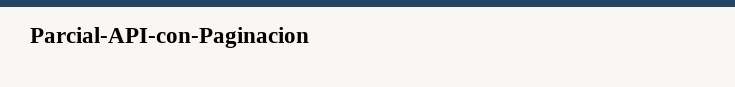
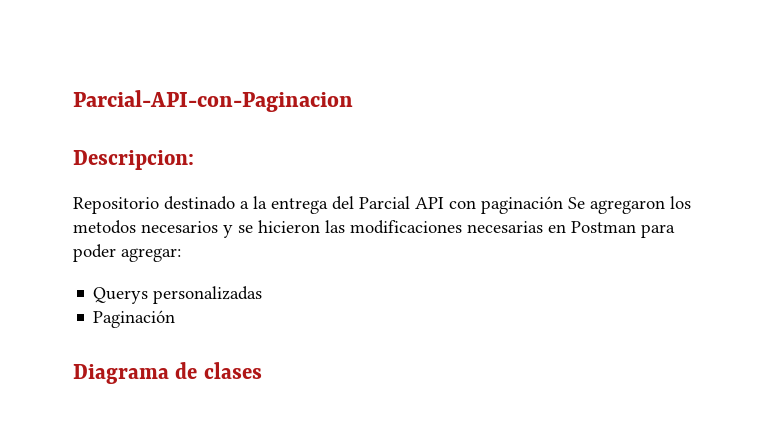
(309, 37) none -> [73,150,194,170] [73,196,691,214] [73,220,675,238] [73,244,181,262] [93,286,263,304] [93,310,176,328] [73,362,262,384] // Descripcion: // Repositorio destinado a la entrega del Parcial API con paginación Se agregaron los metodos necesarios y se hicieron las modificaciones necesarias en Postman para poder agregar: // Querys personalizadas // Paginación // Diagrama de clases

